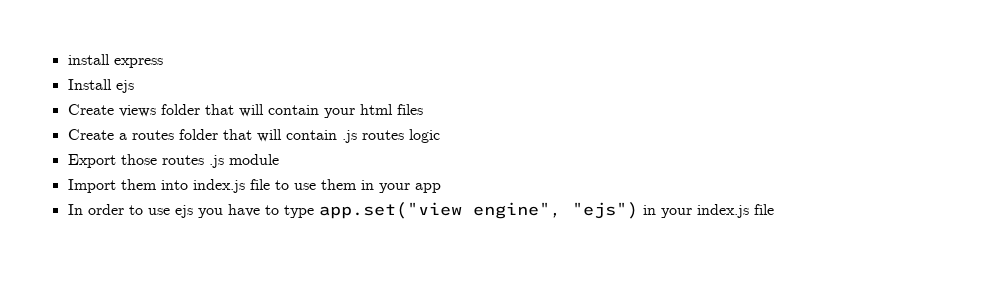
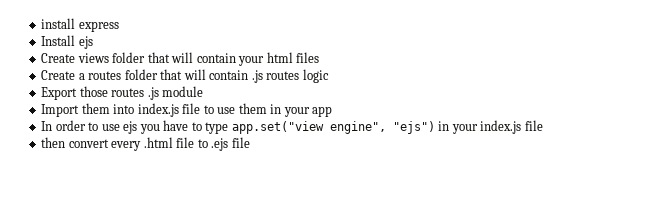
(774, 209) none -> [41,137,250,151] // then convert every .html file to .ejs file

